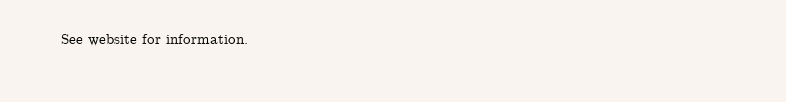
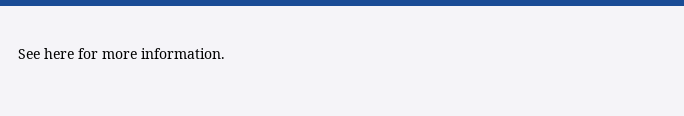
[88,34,161,46] website for -> [44,48,137,59] here for more

